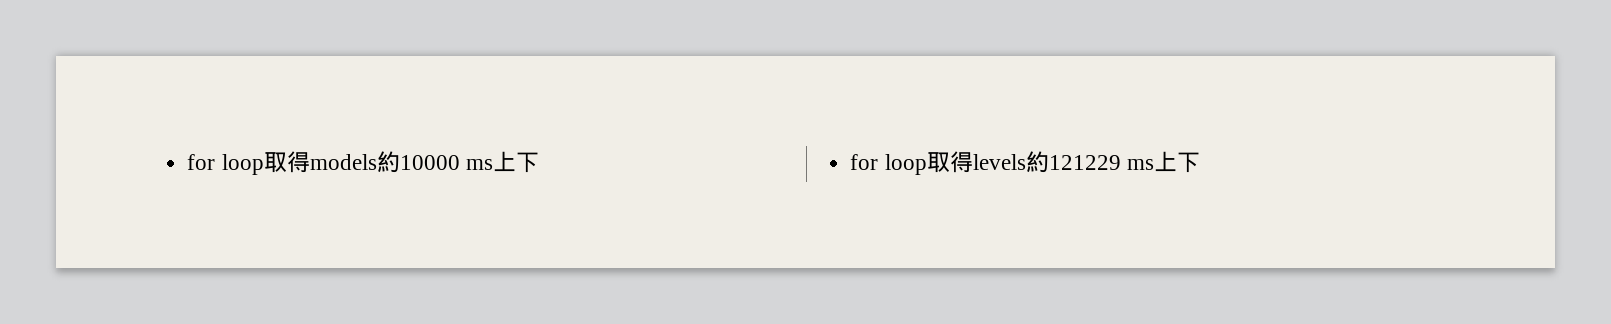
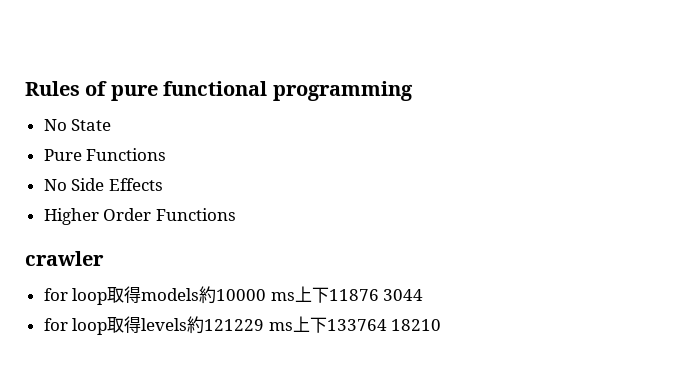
(187, 162) none -> [25,81,413,101] [43,119,112,131] [43,148,167,161] [43,178,163,191] [43,208,236,225] [25,251,104,266] Rules of pure functional programming // No State // Pure Functions // No Side Effects // Higher Order Functions // crawler //
(539, 162) none -> [328,289,424,301] 11876 3044
(1200, 162) none -> [326,319,442,331] 133764 18210

